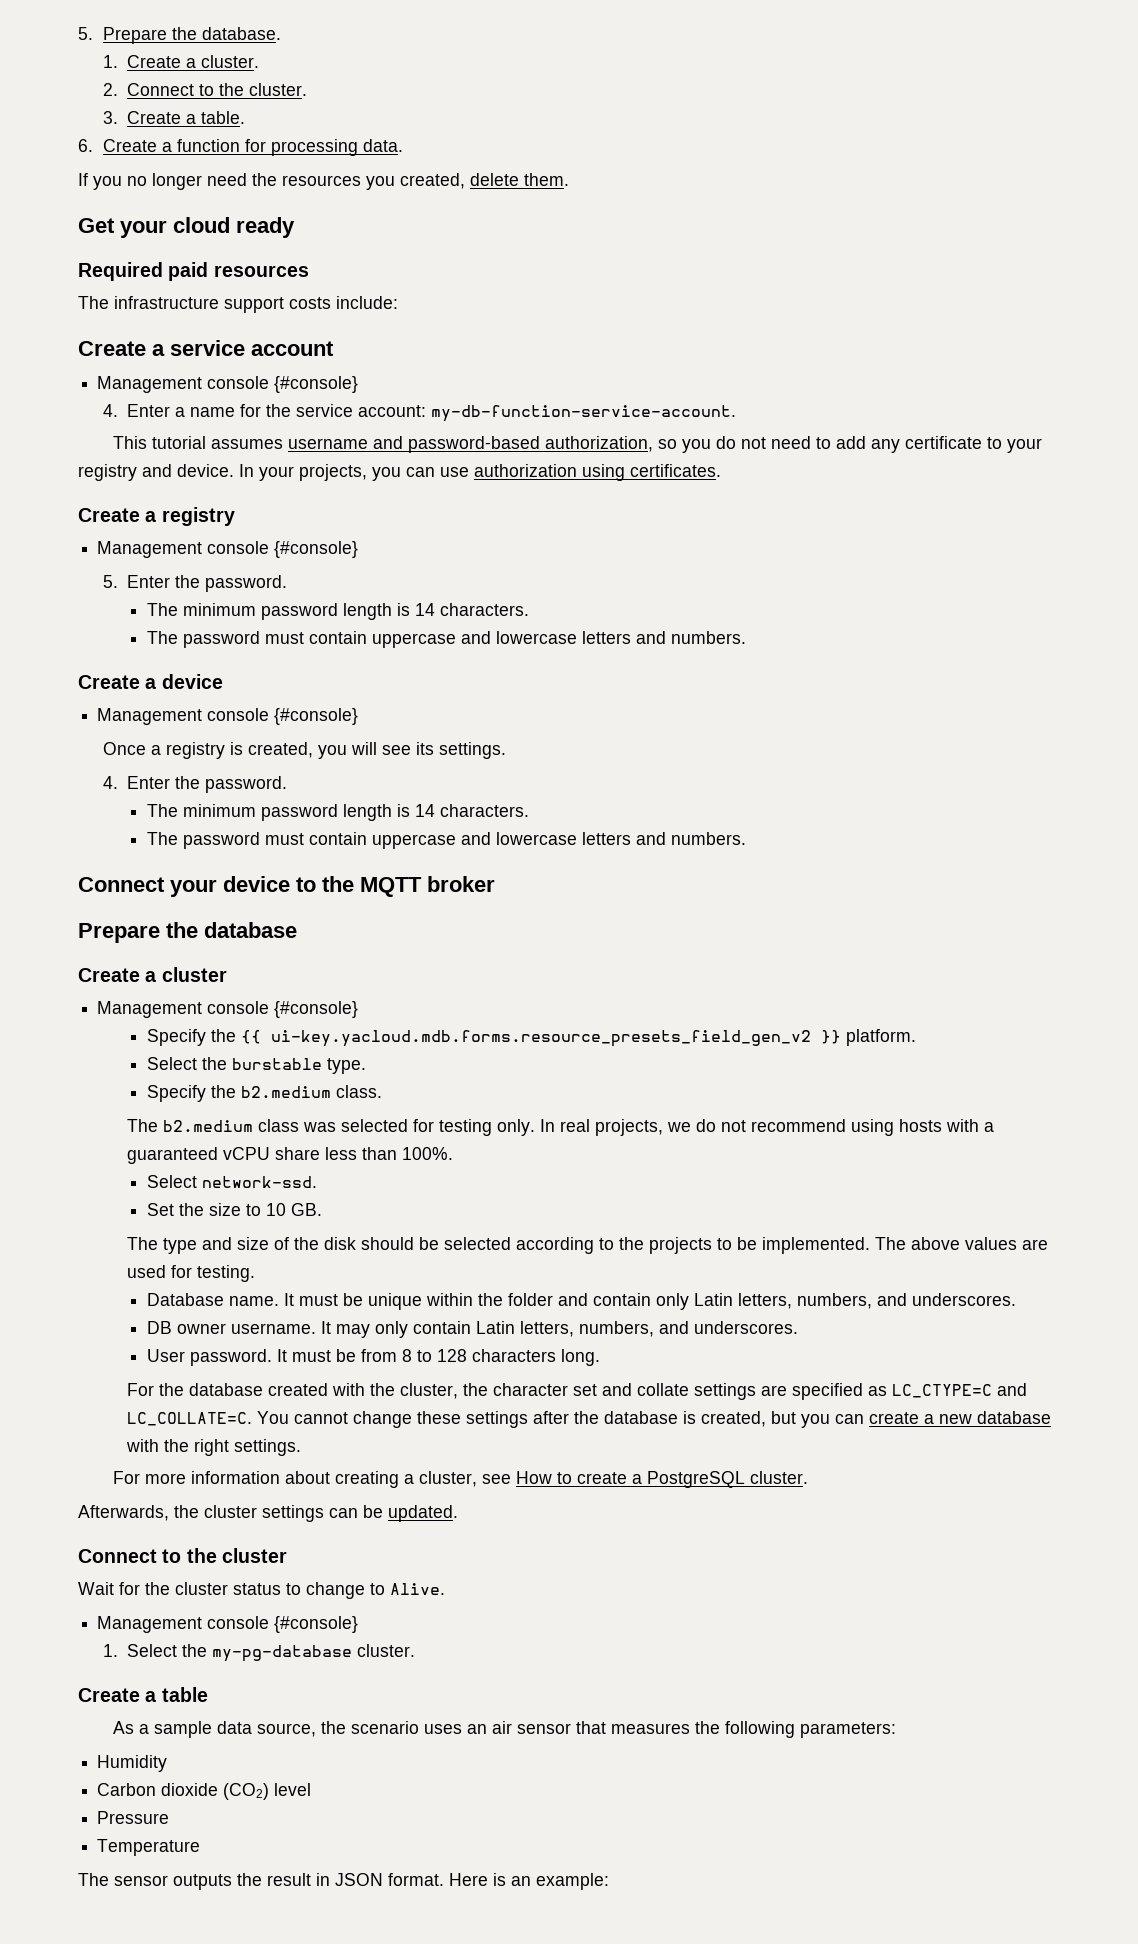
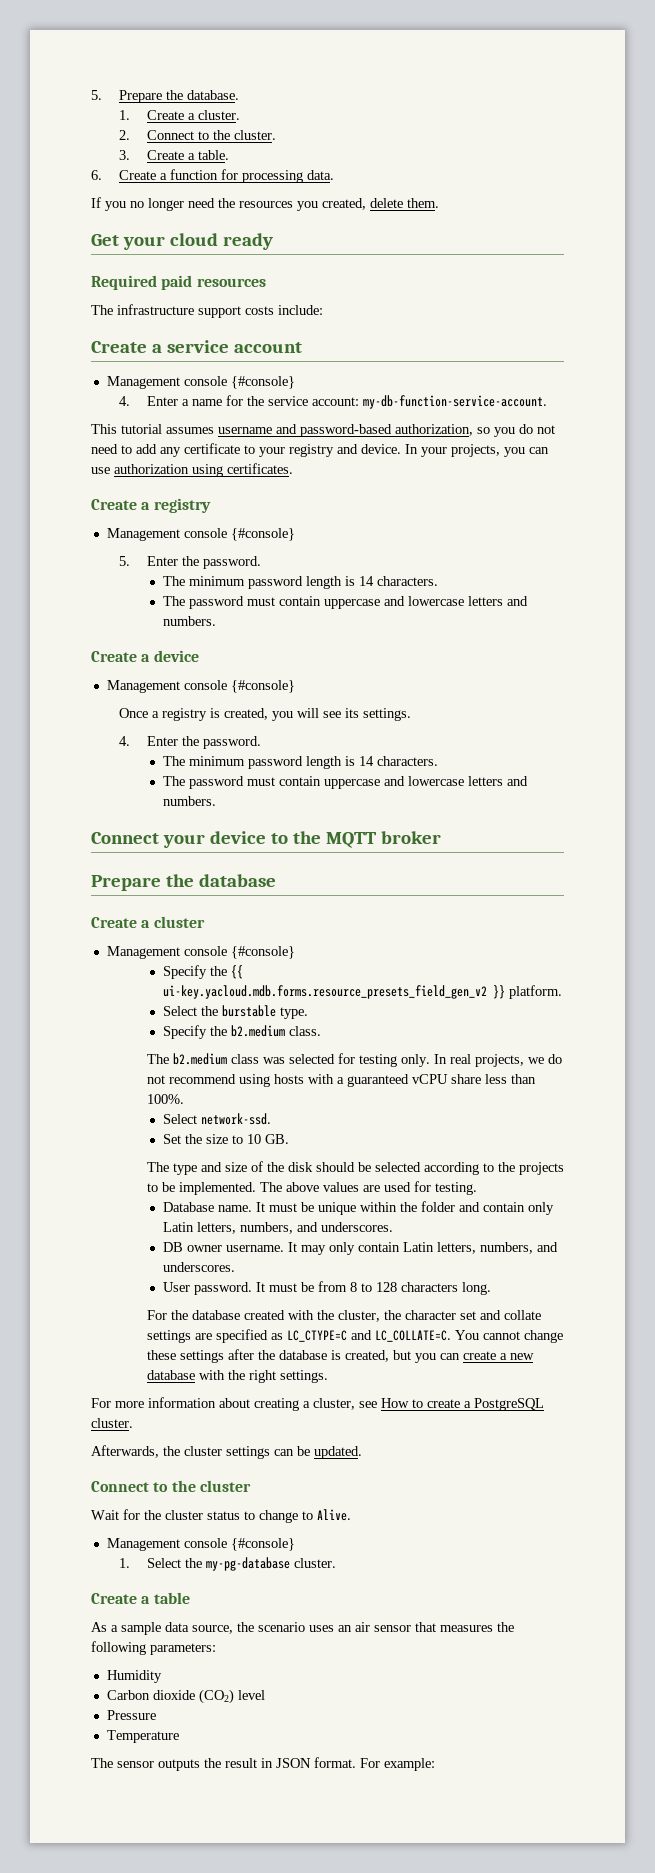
[449,1873,531,1886] Here is an -> [360,1758,380,1768] For

